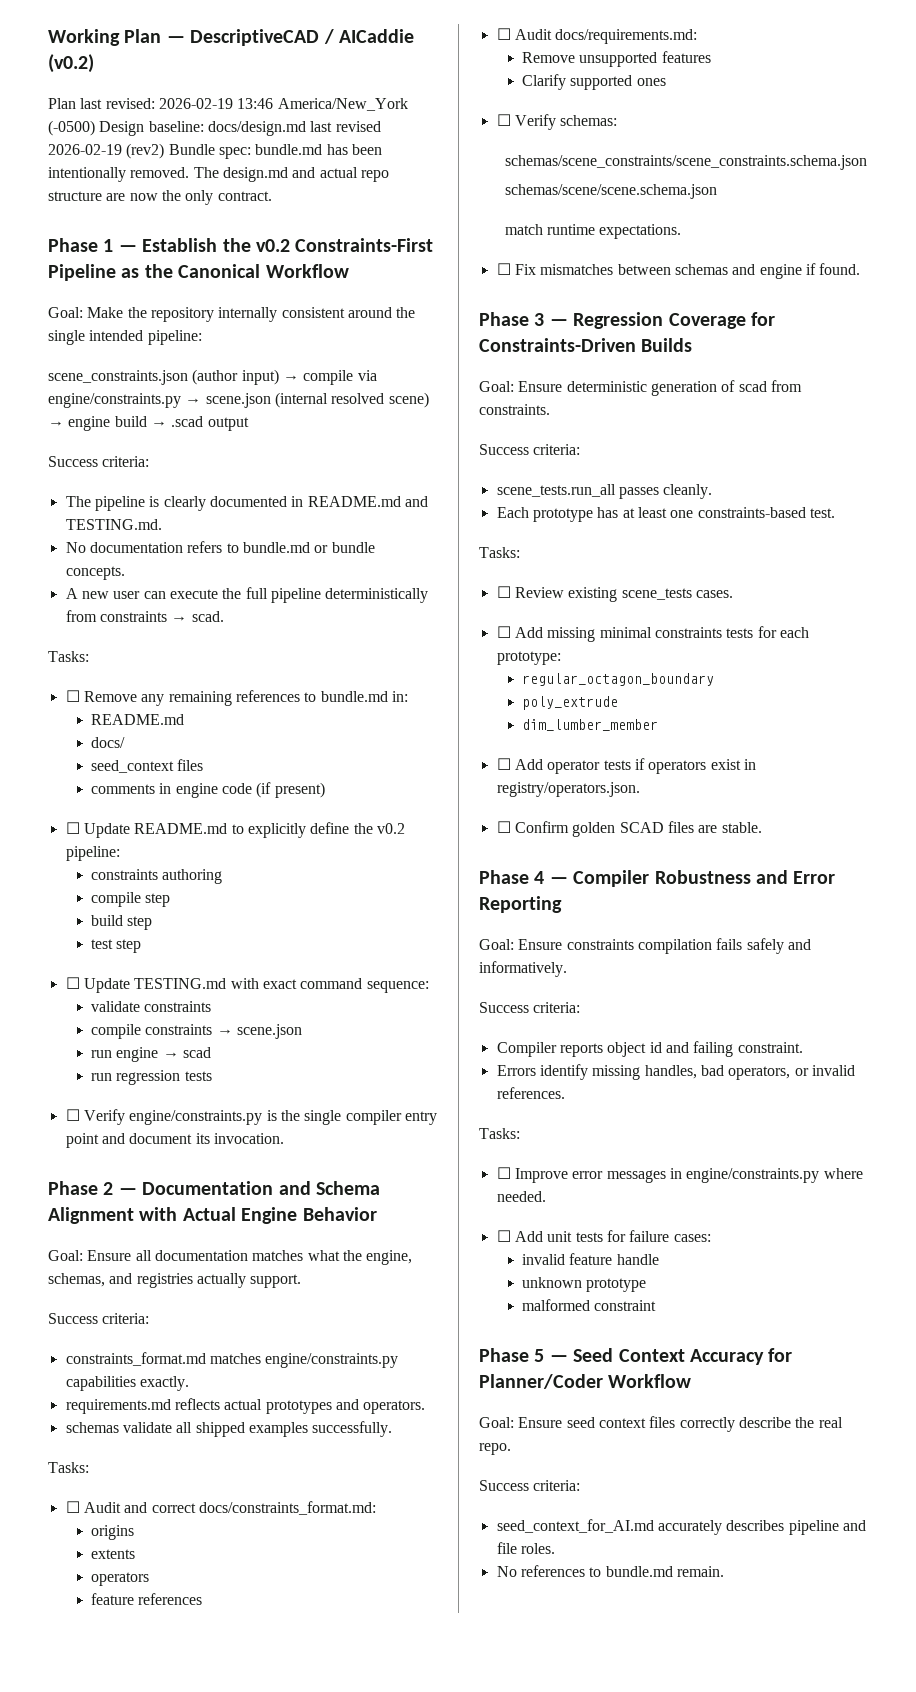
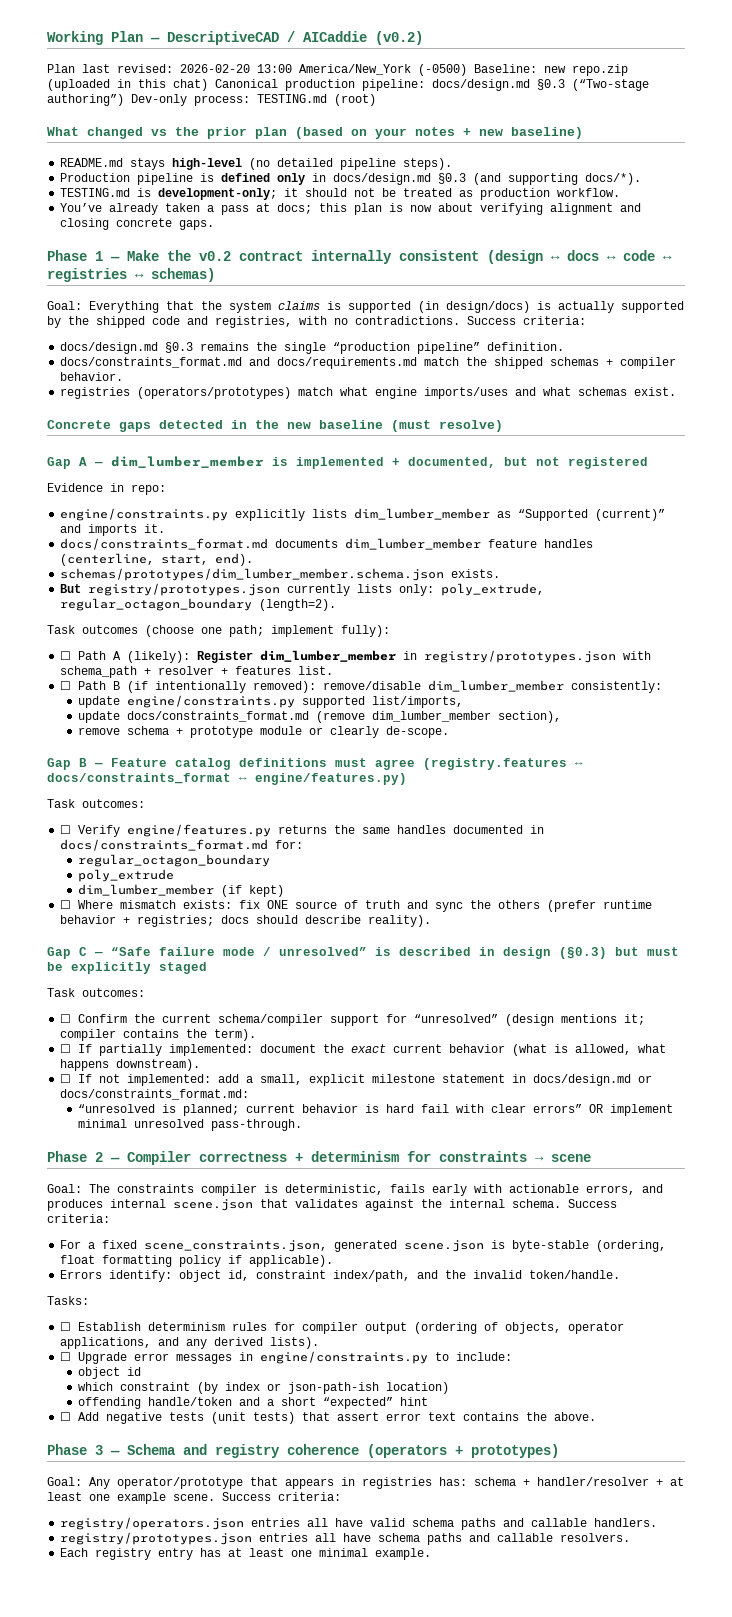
[158,98,408,111] [48,120,381,136] [48,143,382,159] [48,167,389,182] [48,190,272,205] 2026-02-19 13:46 America/New_York (-0500) Design baseline: docs/design.md last revised 2026-02-19 (rev2) Bundle spec: bundle.md has been intentionally removed. The design.md and actual repo structure are now the only contract. -> [180,64,628,76] [47,79,649,91] [47,94,376,106] [47,127,583,139] [60,158,453,170] [60,173,642,185] [60,188,621,200] [60,203,642,215] [60,218,215,230] 2026-02-20 13:00 America/New_York (-0500) Baseline: new repo.zip (uploaded in this chat) Canonical production pipeline: docs/design.md §0.3 (“Two-stage authoring”) Dev-only process: TESTING.md (root) // What changed vs the prior plan (based on your notes + new baseline) // README.md stays high-level (no detailed pipeline steps). // Production pipeline is defined only in docs/design.md §0.3 (and supporting docs/*). // TESTING.md is development-only; it should not be treated as production workflow. // You’ve already taken a pass at docs; this plan is now about verifying alignment and closing concrete gaps.
[142,238,434,252] [48,264,349,281] [48,307,416,322] [48,330,202,345] [48,369,377,385] [48,392,429,408] [48,416,249,431] [48,456,150,467] [65,496,428,511] [65,519,162,530] [65,541,375,553] [65,566,125,580] [65,587,429,603] [65,610,224,622] [48,651,89,662] [65,690,408,706] [91,714,185,725] [91,737,126,748] [91,759,204,773] [91,782,325,798] [65,822,405,838] [65,846,120,861] [91,869,223,884] [91,892,171,907] [91,915,153,930] [91,939,142,953] [65,977,429,993] [91,1001,212,1012] [91,1024,303,1039] [91,1047,212,1062] [91,1070,212,1085] [65,1109,437,1125] [65,1133,284,1148] [48,1181,380,1195] [48,1207,377,1224] [48,1250,413,1265] [48,1273,302,1288] [48,1313,150,1324] [65,1352,399,1368] [65,1376,189,1391] [65,1398,426,1414] [65,1421,393,1437] [48,1462,89,1473] [65,1501,376,1515] [91,1525,135,1540] [91,1549,136,1559] [91,1572,150,1586] [91,1593,203,1605] [496,28,698,44] [522,51,711,67] [522,74,666,90] [496,114,618,130] [504,155,867,170] [504,184,717,199] [504,224,682,239] [496,263,861,279] [479,312,775,329] [479,338,693,352] [479,380,802,396] [479,404,550,415] [479,444,581,455] [496,484,713,499] [496,507,835,522] [479,547,520,558] [496,586,733,602] [496,626,809,642] [496,651,561,665] Establish the v0.2 Constraints-First Pipeline as the Canonical Workflow // Goal: Make the repository internally consistent around the single intended pipeline: // scene_constraints.json (author input) → compile via engine/constraints.py → scene.json (internal resolved scene) → engine build → .scad output // Success criteria: // The pipeline is clearly documented in README.md and TESTING.md. // No documentation refers to bundle.md or bundle concepts. // A new user can execute the full pipeline deterministically from constraints → scad. // Tasks: // ☐ Remove any remaining references to bundle.md in: // README.md // docs/ // seed_context files // comments in engine code (if present) // ☐ Update README.md to explicitly define the v0.2 pipeline: // constraints authoring // compile step // build step // test step // ☐ Update TESTING.md with exact command sequence: // validate constraints // compile constraints → scene.json // run engine → scad // run regression tests // ☐ Verify engine/constraints.py is the single compiler entry point and document its invocation. // Phase 2 — Documentation and Schema Alignment with Actual Engine Behavior // Goal: Ensure all documentation matches what the engine, schemas, and registries actually support. // Success criteria: // constraints_format.md matches engine/constraints.py capabilities exactly. // requirements.md reflects actual prototypes and operators. // schemas validate all shipped examples successfully. // Tasks: // ☐ Audit and correct docs/constraints_format.md: // origins // extents // operators // feature references // ☐ Audit docs/requirements.md: // Remove unsupported features // Clarify supported ones // ☐ Verify schemas: // schemas/scene_constraints/scene_constraints.schema.json // schemas/scene/scene.schema.json // match runtime expectations. // ☐ Fix mismatches between schemas and engine if found. // Phase 3 — Regression Coverage for Constraints-Driven Builds // Goal: Ensure deterministic generation of scad from constraints. // Success criteria: // scene_tests.run_all passes cleanly. // Each prototype has at least one constraints-based test. // Tasks: // ☐ Review existing scene_tests cases. // ☐ Add missing minimal constraints tests for each prototype: -> [127,250,672,264] [47,268,215,282] [47,301,684,313] [47,316,586,328] [60,342,565,354] [60,357,677,369] [60,372,124,381] [60,387,677,399] [47,420,503,432] [47,456,648,469] [47,483,166,495] [60,508,666,521] [60,524,166,536] [60,538,594,550] [60,553,254,566] [60,568,501,581] [60,583,545,596] [60,598,337,611] [47,625,390,637] [60,650,652,663] [60,666,334,678] [60,680,663,693] [77,695,463,708] [77,711,561,723] [77,726,449,738] [47,758,583,770] [47,773,407,785] [47,799,145,808] [60,824,545,837] [60,839,304,851] Make the v0.2 contract internally consistent (design ↔ docs ↔ code ↔ registries ↔ schemas) // Goal: Everything that the system claims is supported (in design/docs) is actually supported by the shipped code and registries, with no contradictions. Success criteria: // docs/design.md §0.3 remains the single “production pipeline” definition. // docs/constraints_format.md and docs/requirements.md match the shipped schemas + compiler behavior. // registries (operators/prototypes) match what engine imports/uses and what schemas exist. // Concrete gaps detected in the new baseline (must resolve) // Gap A — dim_lumber_member is implemented + documented, but not registered // Evidence in repo: // engine/constraints.py explicitly lists dim_lumber_member as “Supported (current)” and imports it. // docs/constraints_format.md documents dim_lumber_member feature handles (centerline, start, end). // schemas/prototypes/dim_lumber_member.schema.json exists. // But registry/prototypes.json currently lists only: poly_extrude, regular_octagon_boundary (length=2). // Task outcomes (choose one path; implement fully): // ☐ Path A (likely): Register dim_lumber_member in registry/prototypes.json with schema_path + resolver + features list. // ☐ Path B (if intentionally removed): remove/disable dim_lumber_member consistently: // update engine/constraints.py supported list/imports, // update docs/constraints_format.md (remove dim_lumber_member section), // remove schema + prototype module or clearly de-scope. // Gap B — Feature catalog definitions must agree (registry.features ↔ docs/constraints_format ↔ engine/features.py) // Task outcomes: // ☐ Verify engine/features.py returns the same handles documented in docs/constraints_format.md for:
[496,758,756,774] [496,782,640,797] [496,821,762,837] [479,870,545,884] // ☐ Add operator tests if operators exist in registry/operators.json. // ☐ Confirm golden SCAD files are stable. // Phase 4 -> [220,885,284,897] [60,900,653,912] [60,915,432,927] [47,947,679,959] [47,962,207,974] [47,988,145,997] [60,1014,646,1026] [60,1029,257,1041] [60,1044,667,1056] [60,1059,201,1071] [60,1074,653,1086] [60,1089,250,1100] [77,1104,673,1116] [77,1119,302,1131] [47,1151,103,1162] (if kept) // ☐ Where mismatch exists: fix ONE source of truth and sync the others (prefer runtime behavior + registries; docs should describe reality). // Gap C — “Safe failure mode / unresolved” is described in design (§0.3) but must be explicitly staged // Task outcomes: // ☐ Confirm the current schema/compiler support for “unresolved” (design mentions it; compiler contains the term). // ☐ If partially implemented: document the exact current behavior (what is allowed, what happens downstream). // ☐ If not implemented: add a small, explicit milestone statement in docs/design.md or docs/constraints_format.md: // “unresolved is planned; current behavior is hard fail with clear errors” OR implement minimal unresolved pass-through. // Phase 2
[654,870,836,884] [479,896,562,913] [479,938,811,954] [479,961,567,977] [479,1002,581,1013] [496,1041,803,1057] [496,1064,855,1080] [496,1087,565,1099] [479,1128,520,1139] [496,1167,863,1183] [496,1191,546,1202] [496,1230,711,1242] [522,1253,659,1265] [522,1277,647,1292] [522,1299,657,1311] [479,1348,793,1365] [479,1374,692,1389] [479,1416,843,1432] [479,1443,511,1455] [479,1480,581,1491] [496,1519,866,1535] [496,1542,555,1554] [496,1565,724,1577] Robustness and Error Reporting // Goal: Ensure constraints compilation fails safely and informatively. // Success criteria: // Compiler reports object id and failing constraint. // Errors identify missing handles, bad operators, or invalid references. // Tasks: // ☐ Improve error messages in engine/constraints.py where needed. // ☐ Add unit tests for failure cases: // invalid feature handle // unknown prototype // malformed constraint // Phase 5 — Seed Context Accuracy for Planner/Coder Workflow // Goal: Ensure seed context files correctly describe the real repo. // Success criteria: // seed_context_for_AI.md accurately describes pipeline and file roles. // No references to bundle.md remain. -> [199,1151,591,1162] [47,1184,663,1196] [47,1199,617,1211] [47,1214,110,1223] [60,1240,667,1252] [60,1255,334,1267] [60,1270,621,1282] [47,1296,89,1305] [60,1322,625,1334] [60,1337,320,1349] [60,1351,513,1364] [77,1367,141,1379] [77,1382,449,1394] [77,1397,428,1409] [60,1412,597,1424] [47,1444,559,1458] [47,1477,684,1489] [47,1492,341,1504] [60,1517,658,1530] [60,1532,631,1545] [60,1548,432,1560] correctness + determinism for constraints → scene // Goal: The constraints compiler is deterministic, fails early with actionable errors, and produces internal scene.json that validates against the internal schema. Success criteria: // For a fixed scene_constraints.json, generated scene.json is byte-stable (ordering, float formatting policy if applicable). // Errors identify: object id, constraint index/path, and the invalid token/handle. // Tasks: // ☐ Establish determinism rules for compiler output (ordering of objects, operator applications, and any derived lists). // ☐ Upgrade error messages in engine/constraints.py to include: // object id // which constraint (by index or json-path-ish location) // offending handle/token and a short “expected” hint // ☐ Add negative tests (unit tests) that assert error text contains the above. // Phase 3 — Schema and registry coherence (operators + prototypes) // Goal: Any operator/prototype that appears in registries has: schema + handler/resolver + at least one example scene. Success criteria: // registry/operators.json entries all have valid schema paths and callable handlers. // registry/prototypes.json entries all have schema paths and callable resolvers. // Each registry entry has at least one minimal example.

